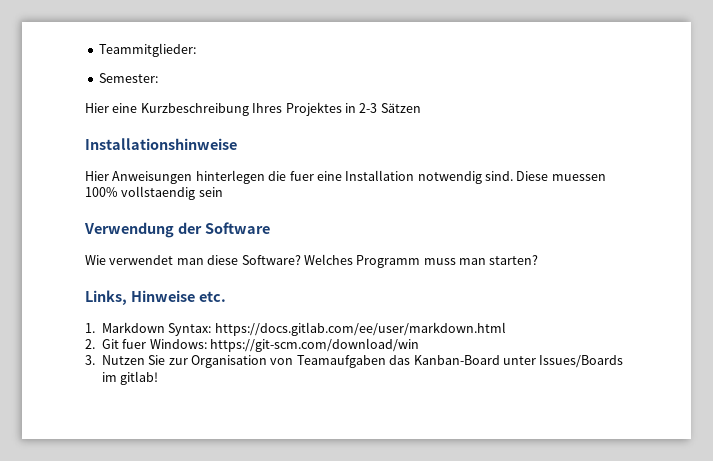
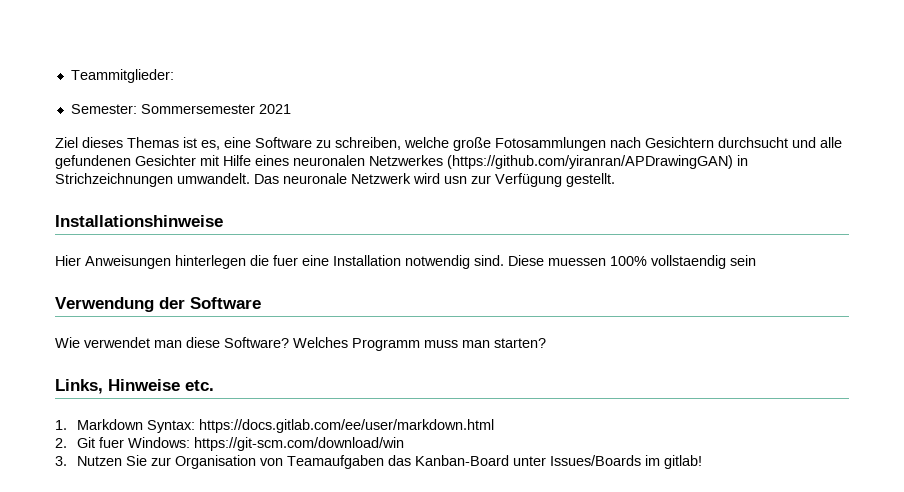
[85,102,421,116] // Hier eine Kurzbeschreibung Ihres Projektes in 2-3 Sätzen -> [140,104,291,114] [55,137,842,151] [55,155,748,169] [55,173,615,187] Sommersemester 2021 // Ziel dieses Themas ist es, eine Software zu schreiben, welche große Fotosammlungen nach Gesichtern durchsucht und alle gefundenen Gesichter mit Hilfe eines neuronalen Netzwerkes (https://github.com/yiranran/APDrawingGAN) in Strichzeichnungen umwandelt. Das neuronale Netzwerk wird usn zur Verfügung gestellt.

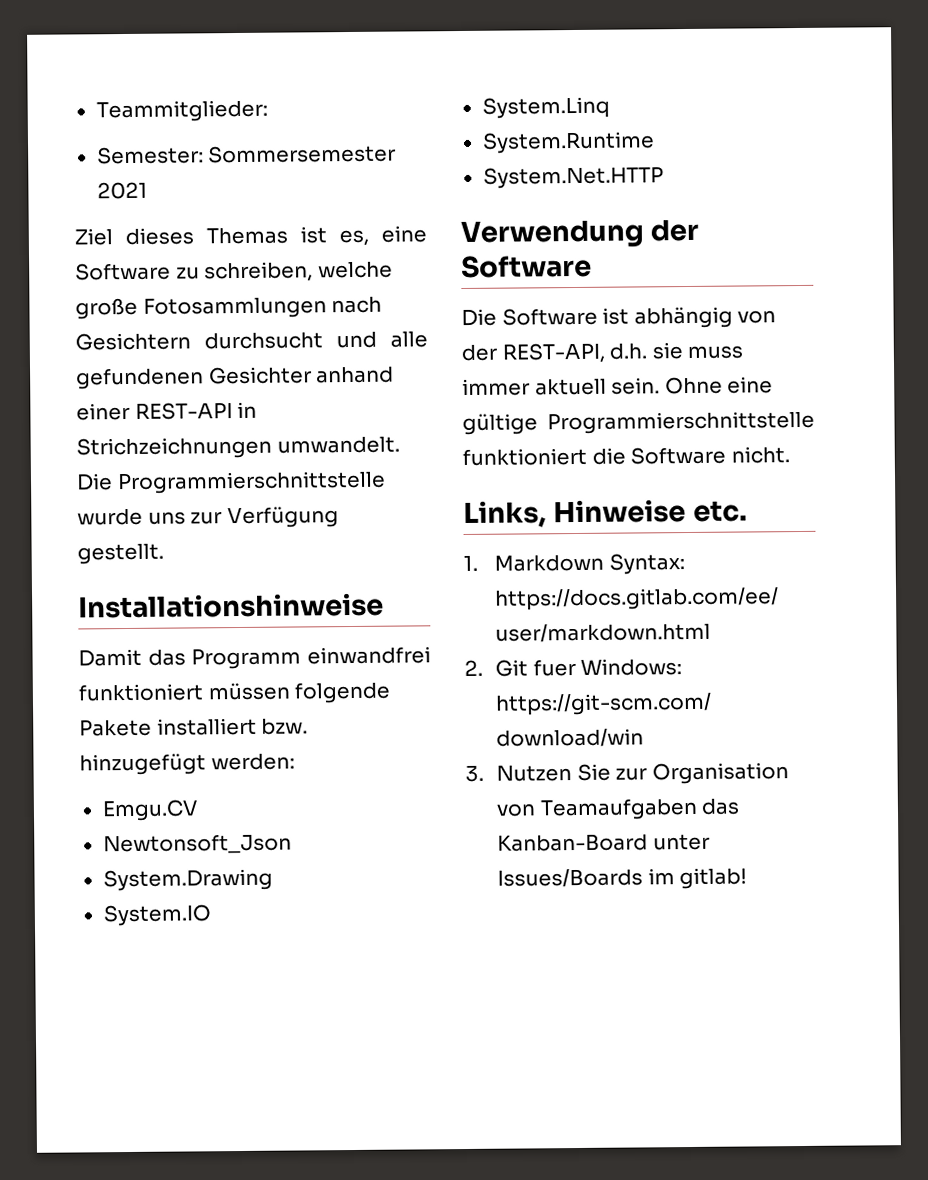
[200,155,748,169] [55,173,615,187] [55,215,223,227] [55,255,756,269] [55,297,261,312] [55,337,546,351] mit Hilfe eines neuronalen Netzwerkes (https://github.com/yiranran/APDrawingGAN) in Strichzeichnungen umwandelt. Das neuronale Netzwerk wird usn zur Verfügung gestellt. // Installationshinweise // Hier Anweisungen hinterlegen die fuer eine Installation notwendig sind. Diese muessen 100% vollstaendig sein // Verwendung der Software // Wie verwendet man diese Software? Welches Programm muss man starten? -> [316,366,395,384] [76,401,258,421] [76,436,400,460] [76,470,386,495] [77,506,339,529] [77,543,164,565] [78,592,384,619] [78,646,431,670] [78,681,391,704] [79,717,309,737] [79,753,295,776] [101,799,199,822] [102,833,292,855] [102,868,273,892] [102,904,211,927] [481,96,610,119] [481,131,655,154] [482,166,664,189] [460,218,700,249] [461,254,592,279] [461,306,777,329] [461,342,744,364] [462,376,774,397] [462,410,815,436] [462,446,790,467] anhand einer REST-API in Strichzeichnungen umwandelt. Die Programmierschnittstelle wurde uns zur Verfügung gestellt. // Installationshinweise // Damit das Programm einwandfrei funktioniert müssen folgende Pakete installiert bzw. hinzugefügt werden: // Emgu.CV // Newtonsoft_Json // System.Drawing // System.IO // System.Linq // System.Runtime // System.Net.HTTP // Verwendung der Software // Die Software ist abhängig von der REST-API, d.h. sie muss immer aktuell sein. Ohne eine gültige Programmierschnittstelle funktioniert die Software nicht.

